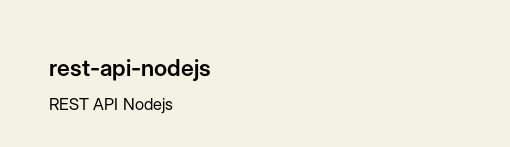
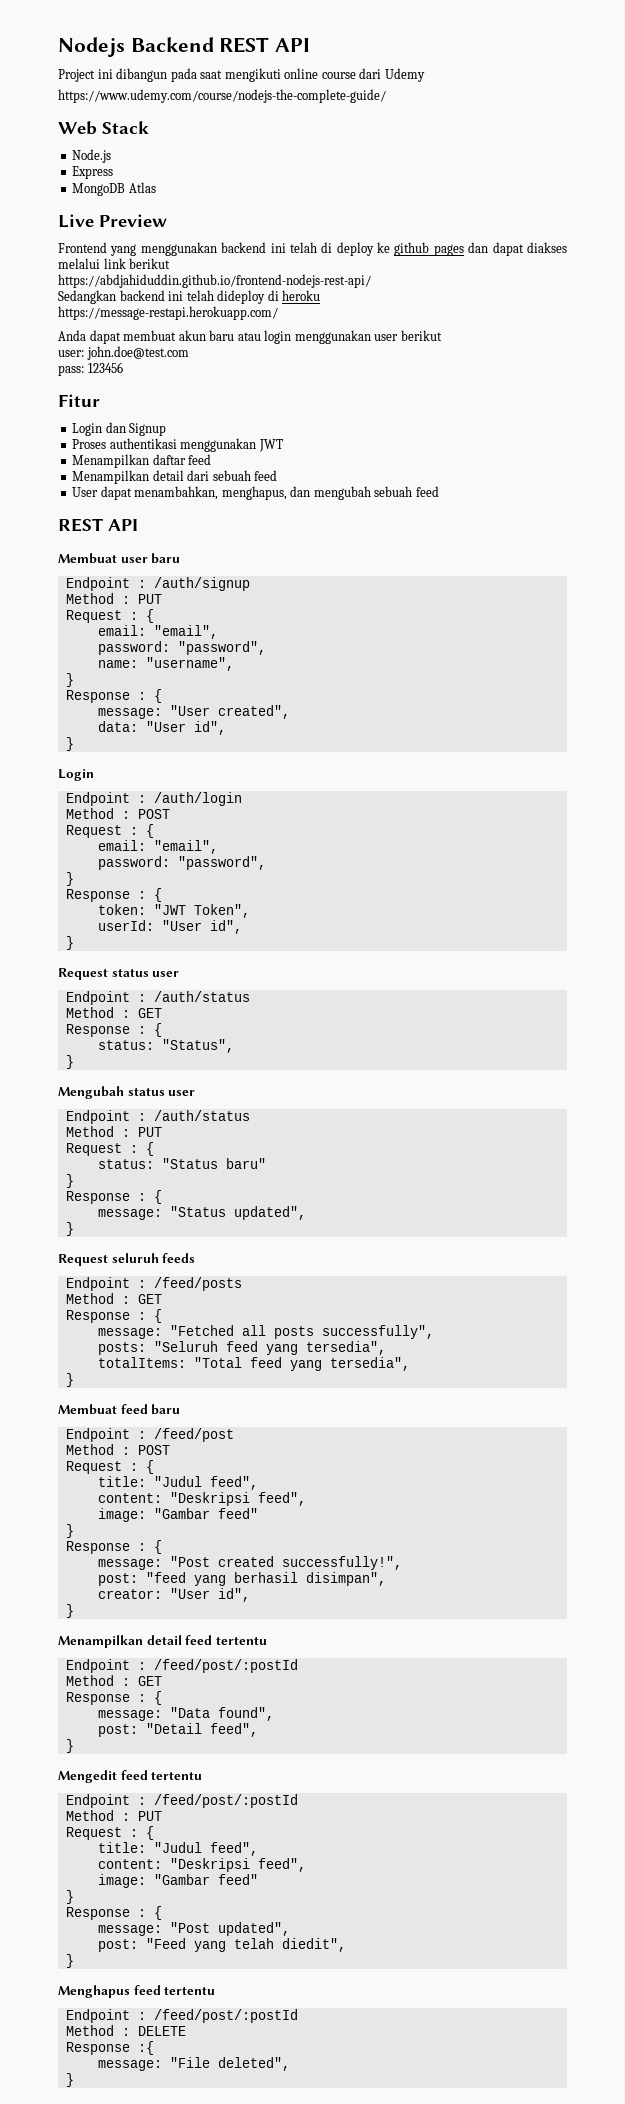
[49,59,211,81] [49,98,173,114] rest-api-nodejs // REST API Nodejs -> [58,37,311,57] [58,68,425,82] [58,89,386,103] [58,121,149,135] [72,149,112,163] [72,166,114,179] [72,182,156,196] [58,214,167,228] [58,242,567,256] [58,258,171,269] [58,274,371,288] [58,290,321,304] [58,306,278,320] [58,330,442,344] [58,346,189,360] [58,362,123,376] [58,394,100,407] [72,422,167,436] [72,438,283,452] [72,454,212,468] [72,470,278,484] [72,486,439,500] [58,518,138,532] [58,553,181,564] [65,577,250,591] [65,593,162,604] [65,609,154,623] [97,625,218,639] [97,641,266,655] [97,657,234,671] [65,673,74,687] [65,689,162,703] [97,705,290,719] [97,721,226,735] [65,737,74,751] [58,769,94,781] [65,792,242,806] [65,808,170,819] [65,824,154,838] [97,840,218,854] [97,856,266,870] [65,872,74,886] [65,888,162,902] [97,904,250,918] [97,920,242,934] [65,936,74,950] [58,968,180,980] [65,991,250,1005] [65,1007,162,1018] [65,1023,162,1037] [97,1039,234,1053] [65,1055,74,1069] [58,1086,196,1099] [65,1110,250,1124] [65,1126,162,1137] [65,1142,154,1156] [97,1158,266,1169] [65,1174,74,1188] [65,1190,162,1204] [97,1206,306,1220] [65,1222,74,1236] [58,1253,196,1266] [65,1277,242,1291] [65,1293,162,1304] [65,1309,162,1323] [97,1325,434,1339] [97,1341,386,1355] [97,1357,410,1371] [65,1373,74,1387] [58,1404,181,1415] [65,1428,234,1442] [65,1444,170,1455] [65,1460,154,1474] [97,1476,258,1490] [97,1492,306,1506] [97,1508,258,1522] [65,1524,74,1538] [65,1540,162,1554] [97,1556,402,1570] [97,1572,386,1586] [97,1588,250,1602] [65,1604,74,1618] [58,1635,267,1648] [65,1659,298,1673] [65,1675,162,1686] [65,1691,162,1705] [97,1707,274,1721] [97,1723,258,1737] [65,1739,74,1753] [58,1770,203,1783] [65,1794,298,1808] [65,1810,162,1821] [65,1826,154,1840] [97,1842,258,1856] [97,1858,306,1872] [97,1874,258,1888] [65,1890,74,1904] [65,1906,162,1920] [97,1922,290,1936] [97,1938,346,1952] [65,1954,74,1968] [58,1985,216,1998] [65,2009,298,2023] [65,2025,186,2036] [65,2041,154,2055] [97,2057,290,2071] [65,2073,74,2087] Nodejs Backend REST API // Project ini dibangun pada saat mengikuti online course dari Udemy // https://www.udemy.com/course/nodejs-the-complete-guide/ // Web Stack // Node.js // Express // MongoDB Atlas // Live Preview // Frontend yang menggunakan backend ini telah di deploy ke github pages dan dapat diakses melalui link berikut // https://abdjahiduddin.github.io/frontend-nodejs-rest-api/ // Sedangkan backend ini telah dideploy di heroku // https://message-restapi.herokuapp.com/ // Anda dapat membuat akun baru atau login menggunakan user berikut // user: john.doe@test.com // pass: 123456 // Fitur // Login dan Signup // Proses authentikasi menggunakan JWT // Menampilkan daftar feed // Menampilkan detail dari sebuah feed // User dapat menambahkan, menghapus, dan mengubah sebuah feed // REST API // Membuat user baru // Endpoint : /auth/signup // Method : PUT // Request : { // email: "email", // password: "password", // name: "username", // } // Response : { // message: "User created", // data: "User id", // } // Login // Endpoint : /auth/login // Method : POST // Request : { // email: "email", // password: "password", // } // Response : { // token: "JWT Token", // userId: "User id", // } // Request status user // Endpoint : /auth/status // Method : GET // Response : { // status: "Status", // } // Mengubah status user // Endpoint : /auth/status // Method : PUT // Request : { // status: "Status baru" // } // Response : { // message: "Status updated", // } // Request seluruh feeds // Endpoint : /feed/posts // Method : GET // Response : { // message: "Fetched all posts successfully", // posts: "Seluruh feed yang tersedia", // totalItems: "Total feed yang tersedia", // } // Membuat feed baru // Endpoint : /feed/post // Method : POST // Request : { // title: "Judul feed", // content: "Deskripsi feed", // image: "Gambar feed" // } // Response : { // message: "Post created successfully!", // post: "feed yang berhasil disimpan", // creator: "User id", // } // Menampilkan detail feed tertentu // Endpoint : /feed/post/:postId // Method : GET // Response : { // message: "Data found", // post: "Detail feed", // } // Mengedit feed tertentu // Endpoint : /feed/post/:postId // Method : PUT // Request : { // title: "Judul feed", // content: "Deskripsi feed", // image: "Gambar feed" // } // Response : { // message: "Post updated", // post: "Feed yang telah diedit", // } // Menghapus feed tertentu // Endpoint : /feed/post/:postId // Method : DELETE // Response :{ // message: "File deleted", // }

